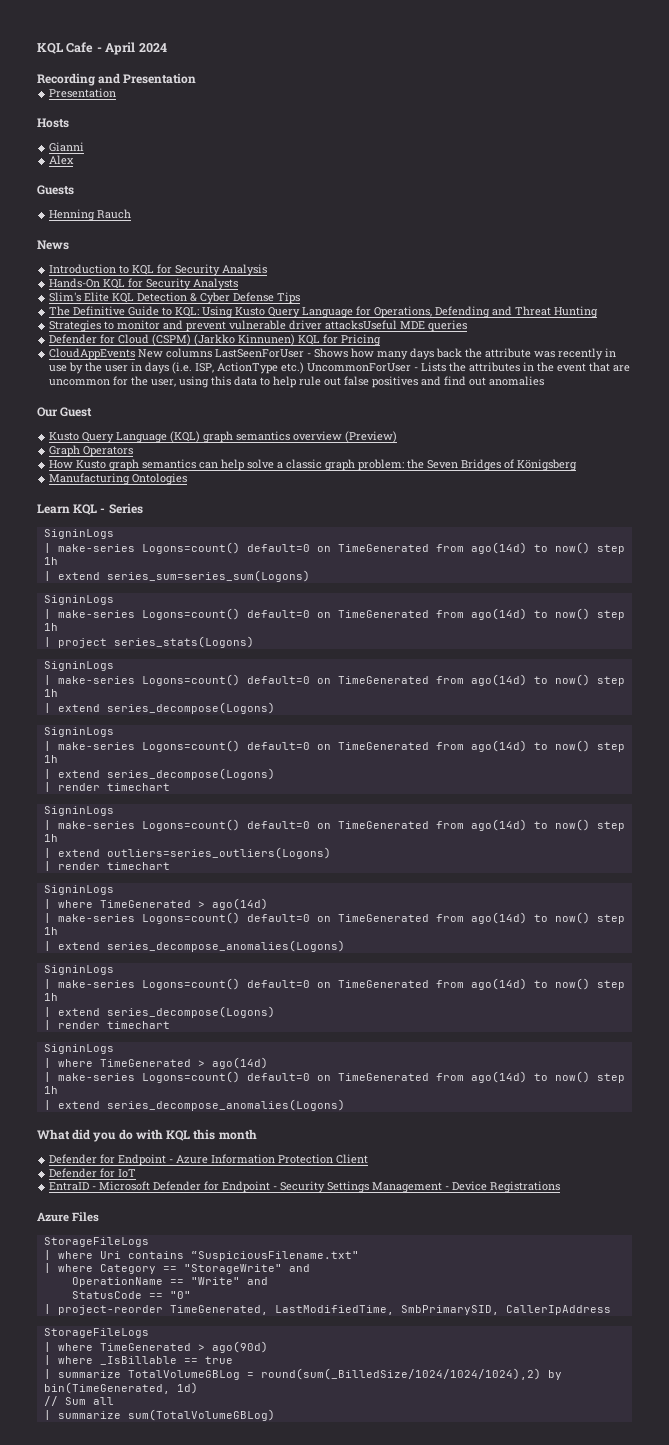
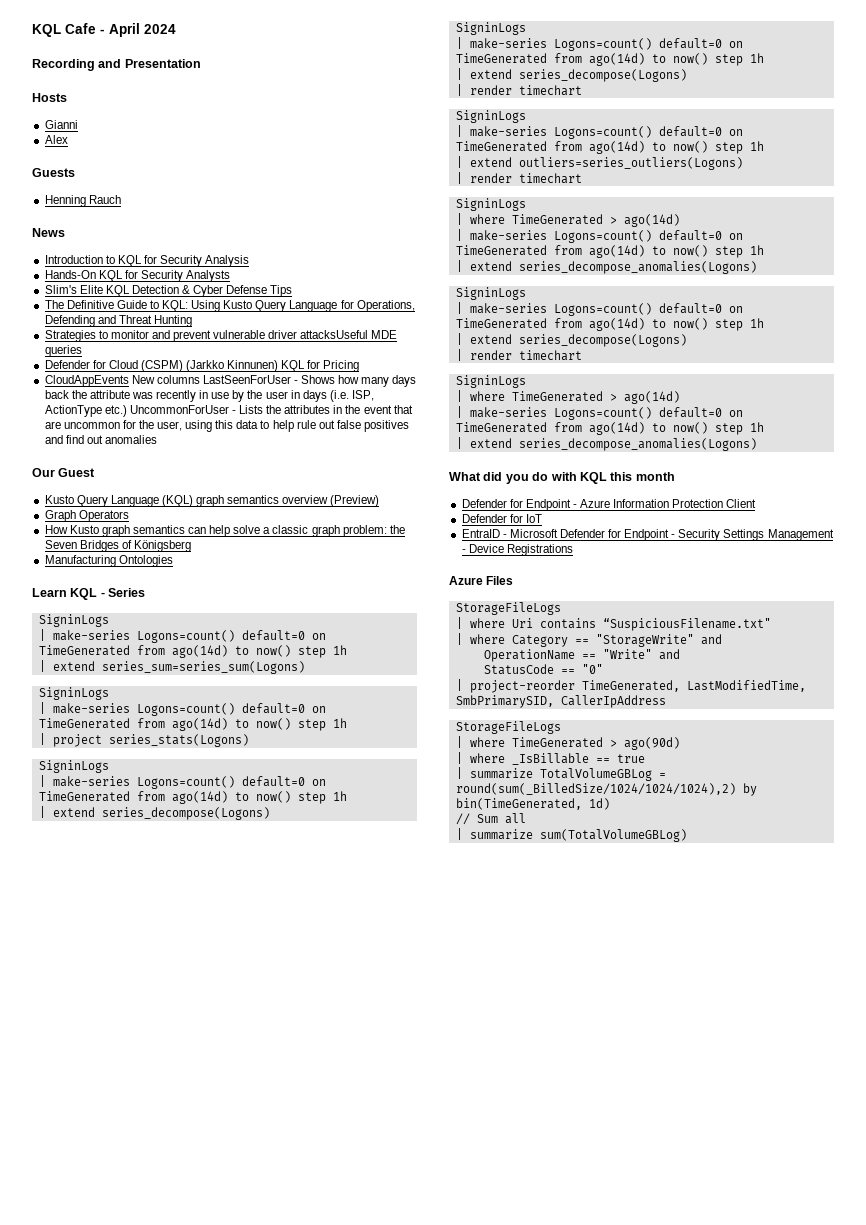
[49,88,117,98] // Presentation -> (201, 63) none

